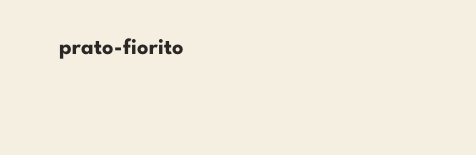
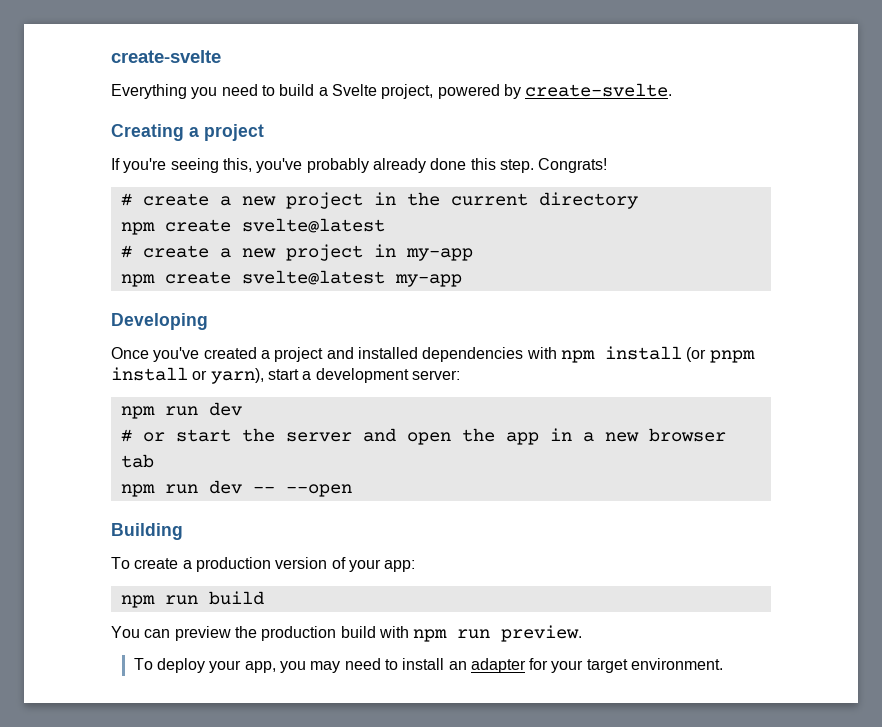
[59,38,184,59] prato-fiorito -> [111,50,221,63] [111,83,673,99] [111,124,264,141] [111,158,608,173] [120,192,638,209] [120,218,385,235] [120,244,473,261] [120,270,462,287] [111,313,208,330] [111,346,755,363] [111,367,460,384] [120,402,242,419] [120,428,726,445] [120,454,154,468] [120,480,352,497] [111,523,183,540] [111,557,416,572] [120,591,264,608] [111,625,583,642] [133,658,724,673] create-svelte // Everything you need to build a Svelte project, powered by create-svelte. // Creating a project // If you're seeing this, you've probably already done this step. Congrats! // # create a new project in the current directory // npm create svelte@latest // # create a new project in my-app // npm create svelte@latest my-app // Developing // Once you've created a project and installed dependencies with npm install (or pnpm install or yarn), start a development server: // npm run dev // # or start the server and open the app in a new browser tab // npm run dev -- --open // Building // To create a production version of your app: // npm run build // You can preview the production build with npm run preview. // To deploy your app, you may need to install an adapter for your target environment.

